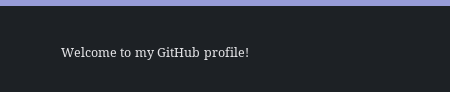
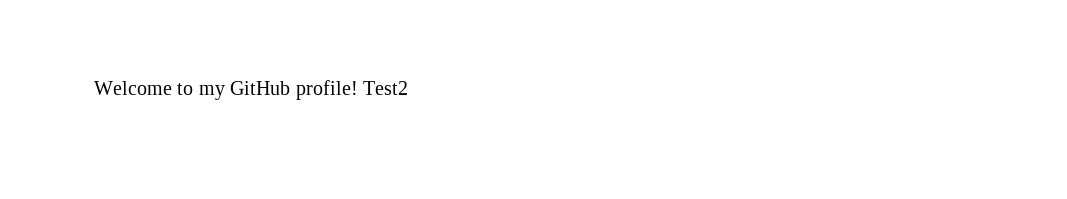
(249, 53) none -> [363,81,408,95] Test2

